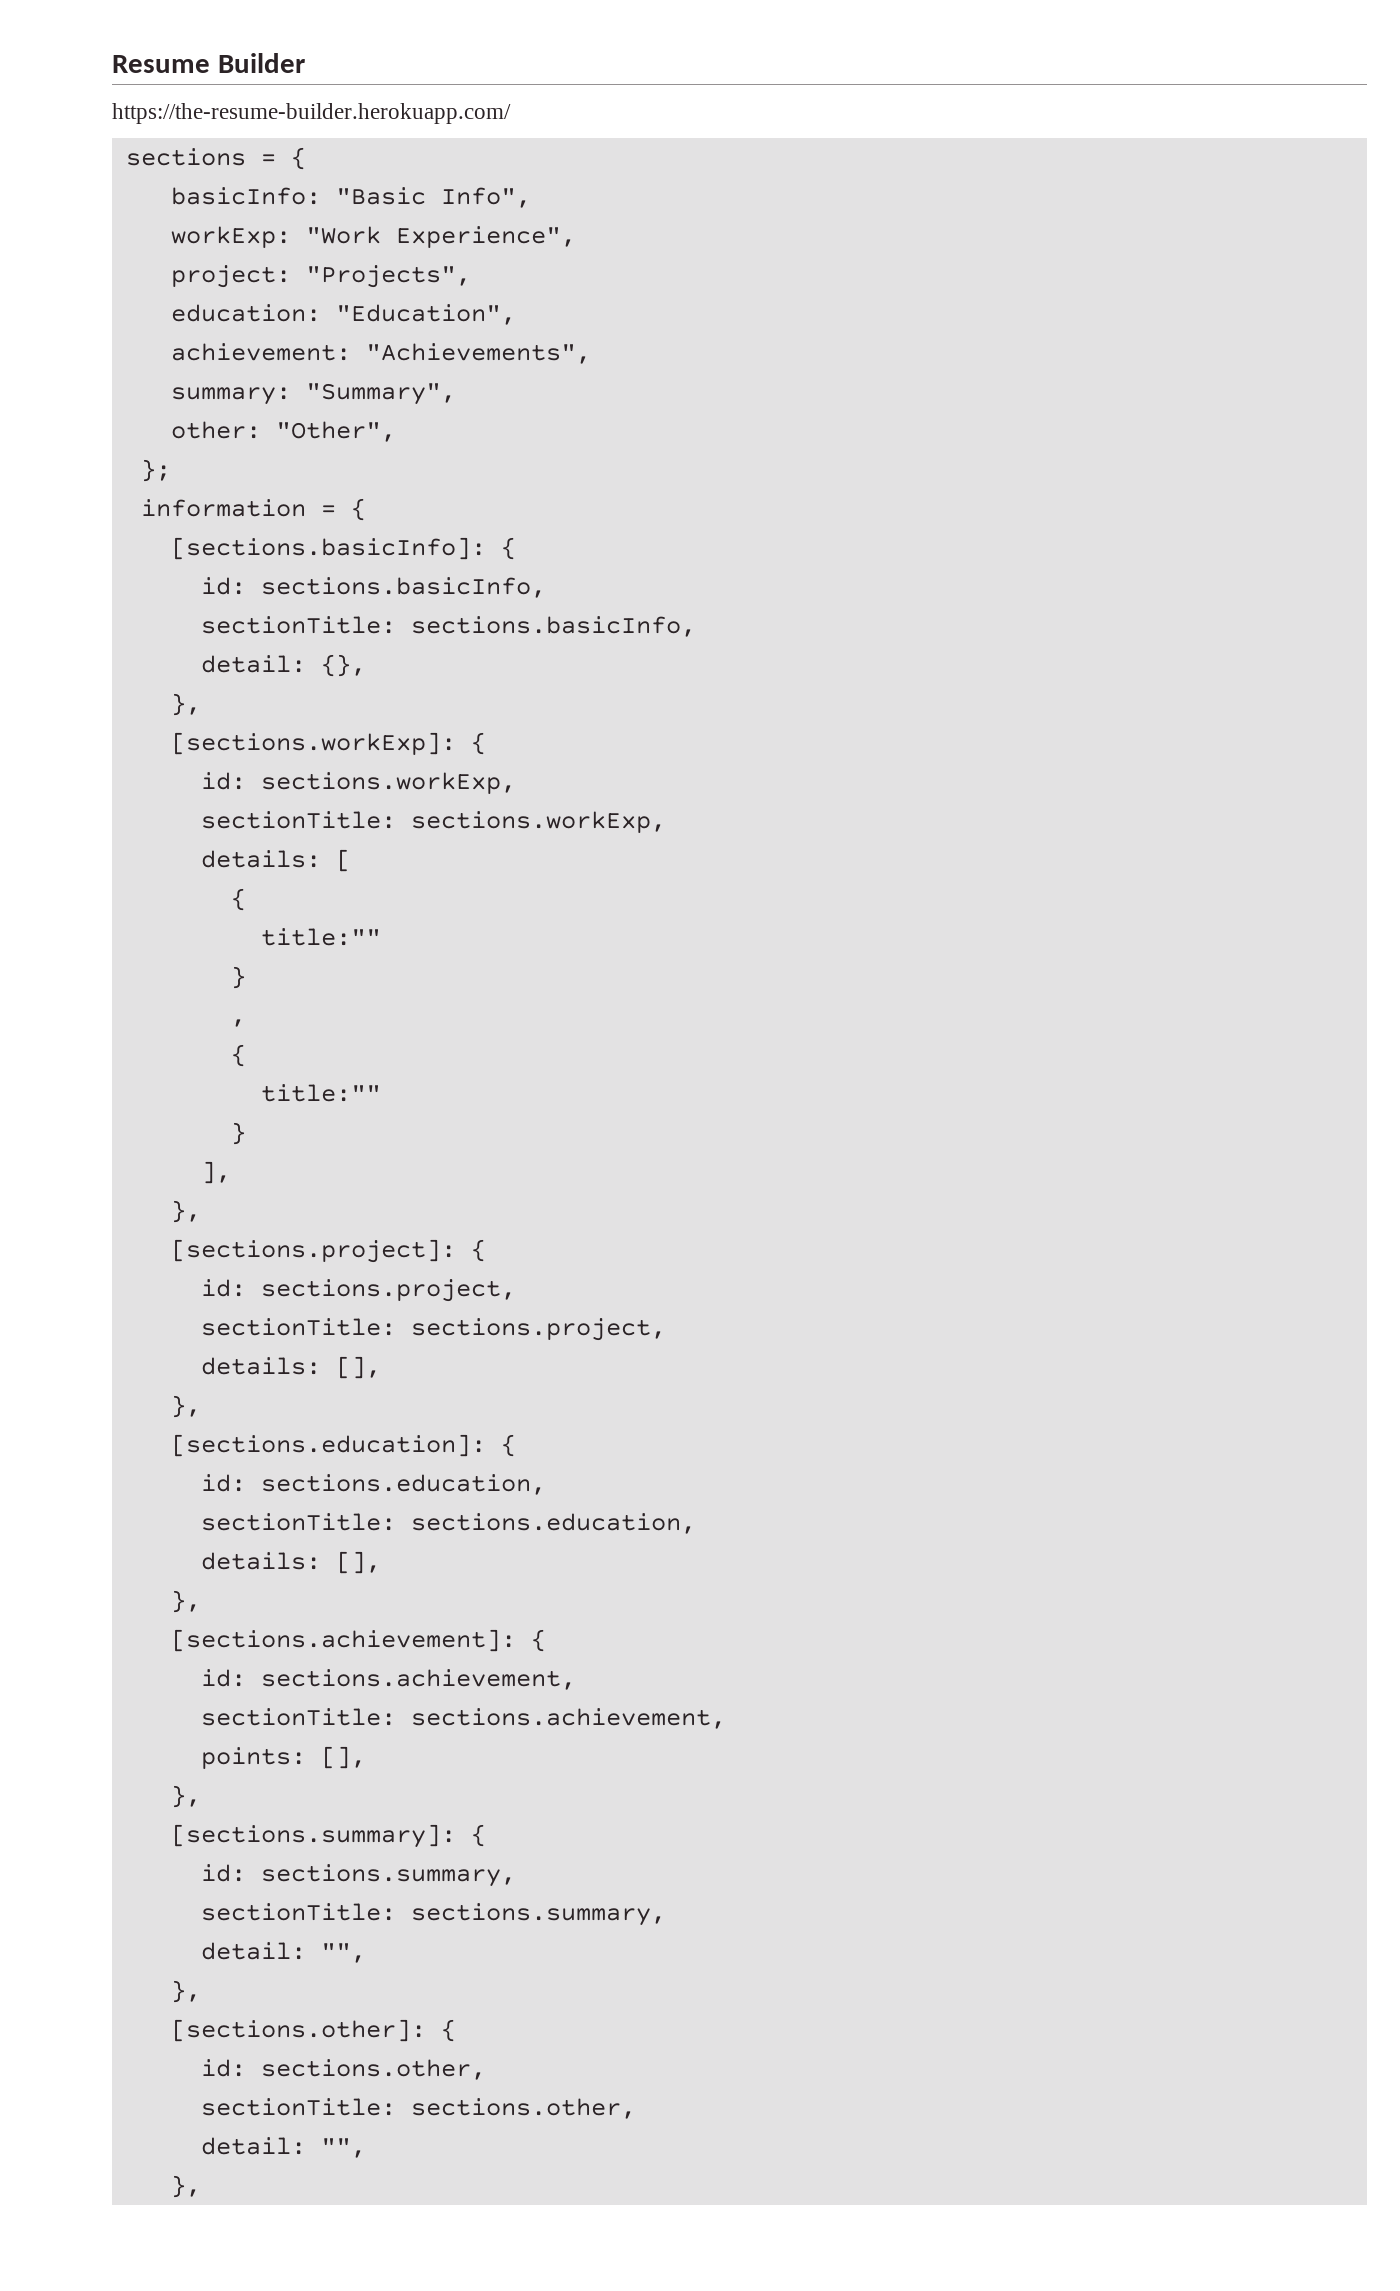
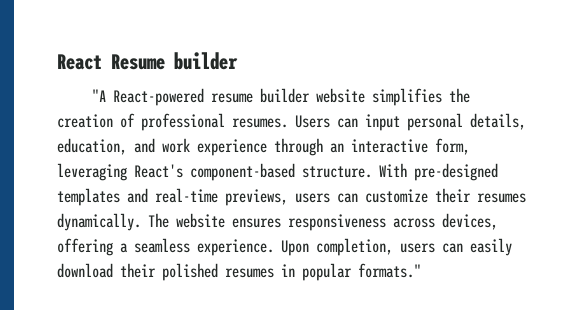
[112,53,305,73] [112,103,511,124] [125,147,306,170] [170,187,531,208] [170,226,576,248] [170,265,471,288] [170,304,516,325] [170,343,591,364] [170,383,456,405] [170,421,396,442] [140,459,171,482] [140,498,366,521] [170,537,516,560] [200,577,546,598] [200,616,696,637] [200,654,366,677] [170,693,201,716] [170,732,486,755] [200,772,516,794] [200,811,666,833] [200,849,351,872] [230,888,246,911] [260,928,381,946] [230,966,246,989] [230,1019,246,1027] [230,1044,246,1067] [260,1084,381,1102] [230,1122,246,1145] [200,1161,231,1184] [170,1200,201,1223] [170,1239,486,1263] [200,1279,516,1302] [200,1318,666,1341] [200,1356,381,1379] [170,1395,201,1418] [170,1434,516,1457] [200,1474,546,1495] [200,1513,696,1534] [200,1551,381,1574] [170,1590,201,1613] [170,1629,546,1652] [200,1669,576,1690] [200,1708,726,1729] [200,1746,366,1769] [170,1785,201,1808] [170,1824,486,1848] [200,1864,516,1887] [200,1903,666,1926] [200,1942,366,1963] [170,1980,201,2003] [170,2019,456,2042] [200,2059,486,2080] [200,2098,636,2119] [200,2137,366,2158] [170,2175,201,2198] Resume Builder // https://the-resume-builder.herokuapp.com/ // sections = { // basicInfo: "Basic Info", // workExp: "Work Experience", // project: "Projects", // education: "Education", // achievement: "Achievements", // summary: "Summary", // other: "Other", // }; // information = { // [sections.basicInfo]: { // id: sections.basicInfo, // sectionTitle: sections.basicInfo, // detail: {}, // }, // [sections.workExp]: { // id: sections.workExp, // sectionTitle: sections.workExp, // details: [ // { // title:"" // } // , // { // title:"" // } // ], // }, // [sections.project]: { // id: sections.project, // sectionTitle: sections.project, // details: [], // }, // [sections.education]: { // id: sections.education, // sectionTitle: sections.education, // details: [], // }, // [sections.achievement]: { // id: sections.achievement, // sectionTitle: sections.achievement, // points: [], // }, // [sections.summary]: { // id: sections.summary, // sectionTitle: sections.summary, // detail: "", // }, // [sections.other]: { // id: sections.other, // sectionTitle: sections.other, // detail: "", // }, -> [57,52,238,70] [91,88,470,106] [57,113,526,131] [57,138,470,156] [57,163,498,181] [57,188,526,206] [57,213,498,231] [57,238,512,256] [57,263,421,281] React Resume builder // "A React-powered resume builder website simplifies the creation of professional resumes. Users can input personal details, education, and work experience through an interactive form, leveraging React's component-based structure. With pre-designed templates and real-time previews, users can customize their resumes dynamically. The website ensures responsiveness across devices, offering a seamless experience. Upon completion, users can easily download their polished resumes in popular formats."

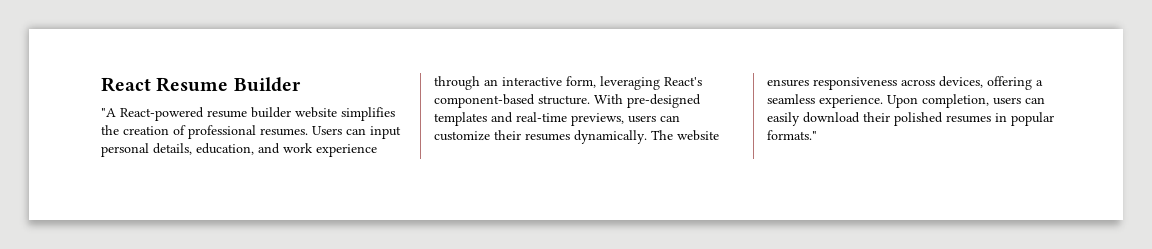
[174,52,238,70] builder -> [233,77,301,92] Builder

